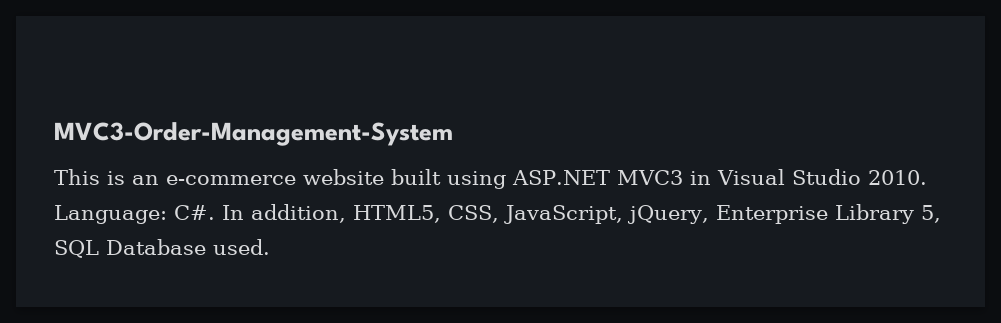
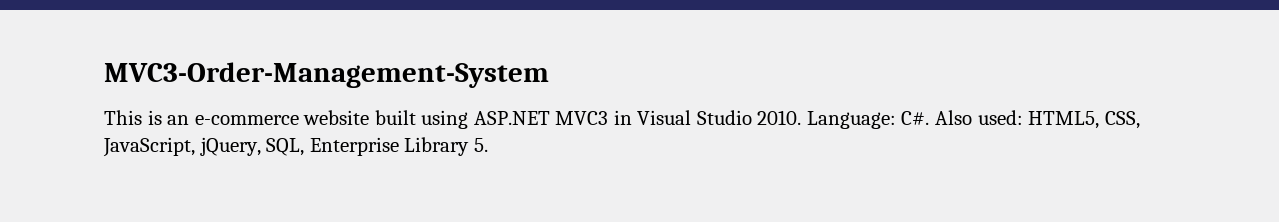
[222,204,346,223] In addition, -> [935,110,1023,125] Also used:
(709, 214) none -> [266,138,305,156] SQL,
[920,205,941,223] [54,239,270,258] 5, SQL Database used. -> [473,138,488,152] 5.

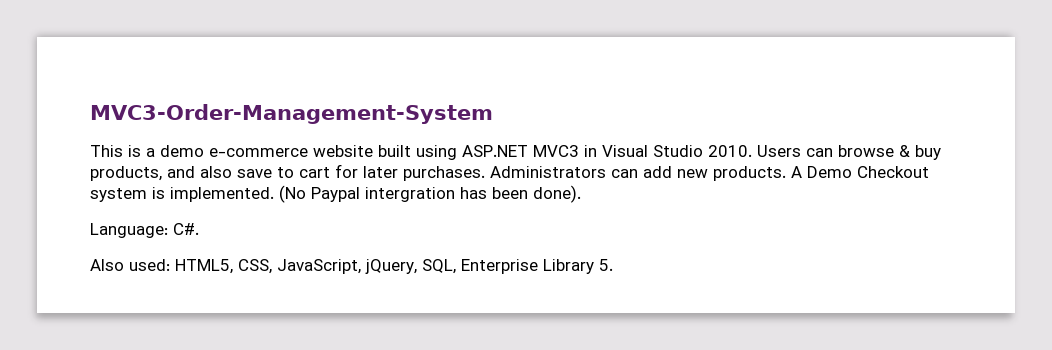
[167,115,190,125] an -> [146,145,204,157] a demo
(802, 117) none -> [757,145,941,160] [90,164,929,181] [90,185,581,203] Users can browse & buy products, and also save to cart for later purchases. Administrators can add new products. A Demo Checkout system is implemented. (No Paypal intergration has been done). //
(930, 118) none -> (199, 229) //

